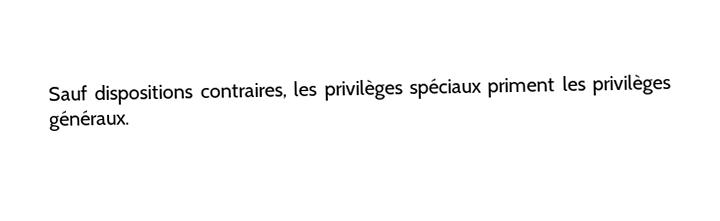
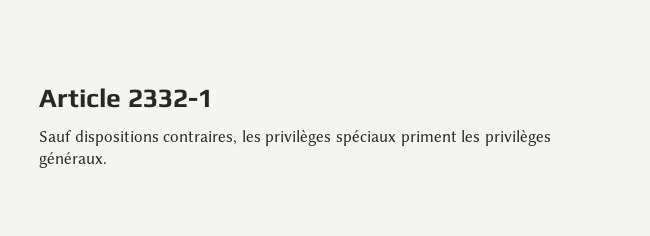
(48, 93) none -> [39,88,214,108] Article 2332-1 //

